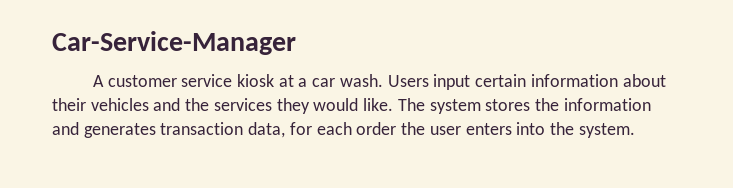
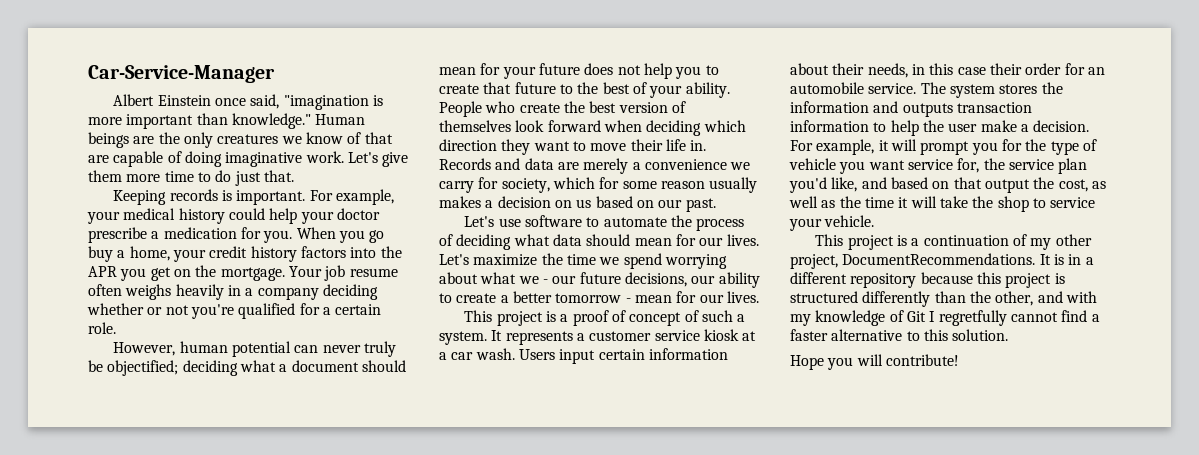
[92,75,104,87] A -> [113,94,383,110] [88,113,366,129] [88,132,393,148] [88,151,409,167] [88,170,294,186] [113,189,394,205] [87,208,380,224] [88,227,385,243] [88,246,402,262] [88,265,398,281] [88,284,378,300] [87,303,382,319] [88,322,116,334] [113,341,396,357] [88,360,406,376] [439,63,719,79] [439,82,730,98] [439,101,686,117] [439,120,746,136] [439,139,707,155] [439,158,751,174] [439,177,758,193] [439,196,716,212] [464,215,745,231] [439,234,759,250] [439,253,727,269] [439,272,760,288] [439,291,759,303] [464,310,746,326] [439,330,585,345] Albert Einstein once said, "imagination is more important than knowledge." Human beings are the only creatures we know of that are capable of doing imaginative work. Let's give them more time to do just that. // Keeping records is important. For example, your medical history could help your doctor prescribe a medication for you. When you go buy a home, your credit history factors into the APR you get on the mortgage. Your job resume often weighs heavily in a company deciding whether or not you're qualified for a certain role. // However, human potential can never truly be objectified; deciding what a document should mean for your future does not help you to create that future to the best of your ability. People who create the best version of themselves look forward when deciding which direction they want to move their life in. Records and data are merely a convenience we carry for society, which for some reason usually makes a decision on us based on our past. // Let's use software to automate the process of deciding what data should mean for our lives. Let's maximize the time we spend worrying about what we - our future decisions, our ability to create a better tomorrow - mean for our lives. // This project is a proof of concept of such a system. It represents a
[90,98,394,114] vehicles and the services they would like. -> [867,63,1105,78] [790,82,917,94] needs, in this case their order for an automobile service.
[83,122,635,138] generates transaction data, for each order the user enters into the system. -> [902,102,1032,117] [790,120,1090,136] [790,139,1097,155] [789,158,1088,174] [789,177,1106,193] [789,196,1096,212] [789,215,875,231] [815,234,1092,250] [790,253,1094,269] [790,272,1065,288] [790,291,1097,307] [790,310,1100,326] [790,329,1009,341] [790,354,959,370] outputs transaction information to help the user make a decision. For example, it will prompt you for the type of vehicle you want service for, the service plan you'd like, and based on that output the cost, as well as the time it will take the shop to service your vehicle. // This project is a continuation of my other project, DocumentRecommendations. It is in a different repository because this project is structured differently than the other, and with my knowledge of Git I regretfully cannot find a faster alternative to this solution. // Hope you will contribute!

